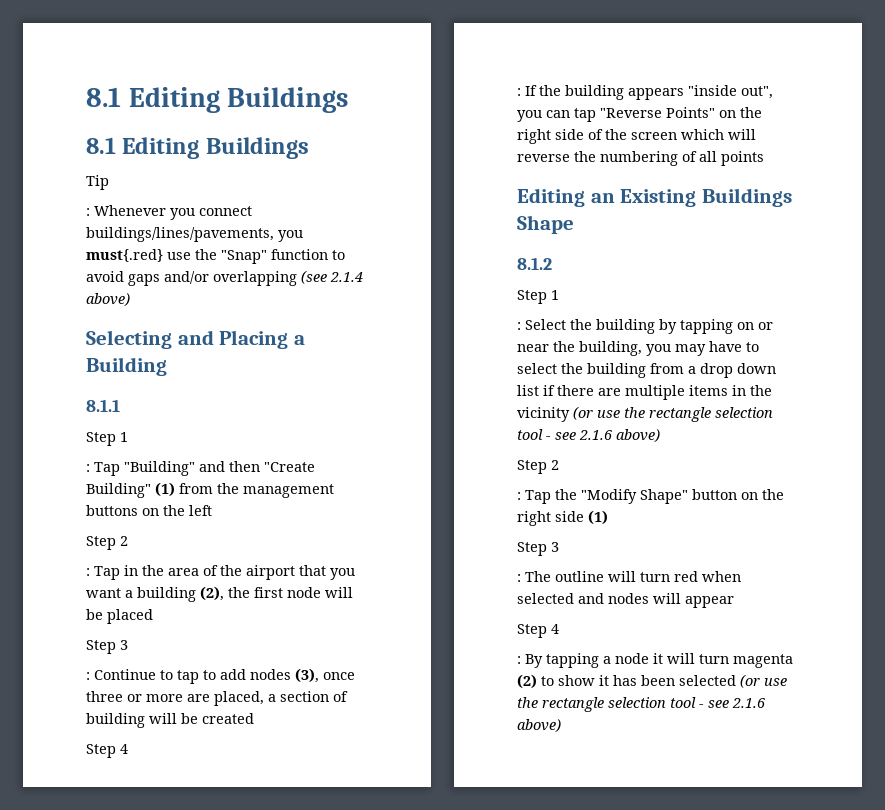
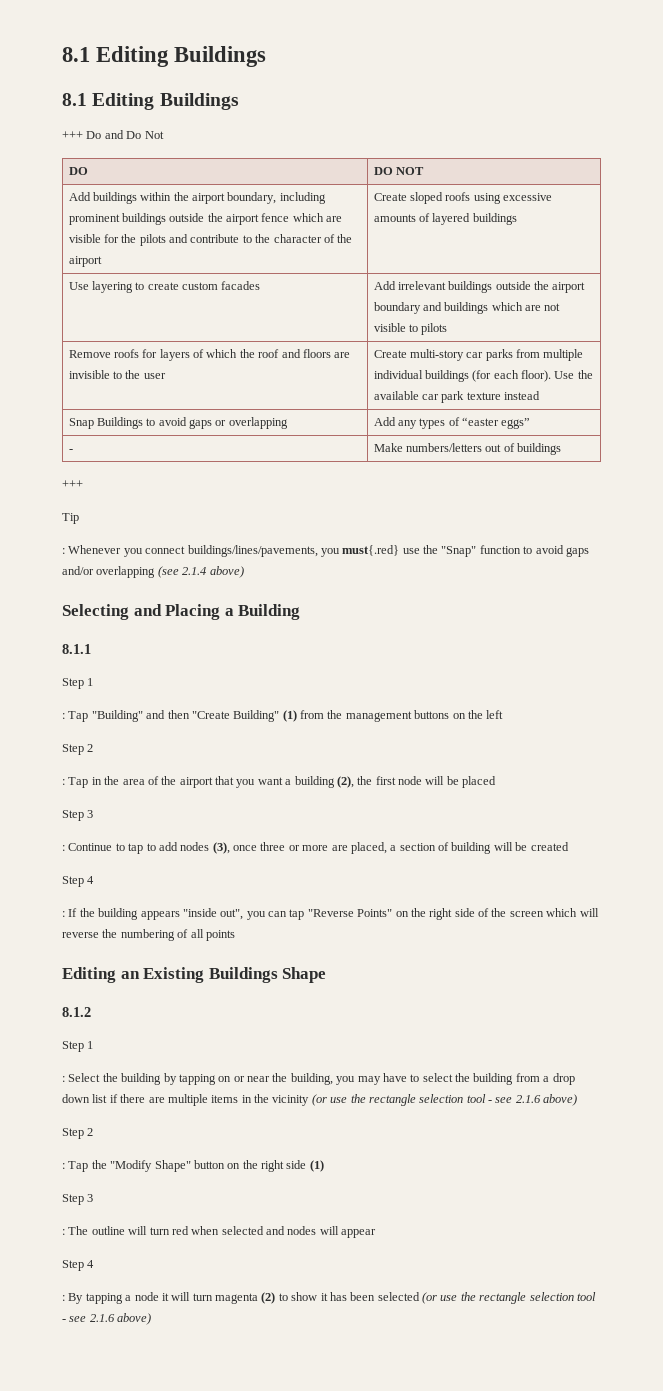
(309, 148) none -> [62,130,164,139] [68,167,88,175] [373,167,424,175] [68,192,326,204] [68,213,343,225] [68,234,353,246] [68,256,102,267] [373,192,553,204] [373,213,517,225] [68,281,261,293] [373,281,586,293] [373,302,561,314] [373,323,448,335] [68,349,351,361] [68,370,166,379] [373,349,584,361] [373,370,593,382] [373,391,541,403] [68,417,288,429] [373,417,531,429] [68,449,73,452] [373,443,562,455] [62,480,83,488] // +++ Do and Do Not // DO | DO NOT // Add buildings within the airport boundary, including prominent buildings outside the airport fence which are visible for the pilots and contribute to the character of the airport | Create sloped roofs using excessive amounts of layered buildings // Use layering to create custom facades | Add irrelevant buildings outside the airport boundary and buildings which are not visible to pilots // Remove roofs for layers of which the roof and floors are invisible to the user | Create multi-story car parks from multiple individual buildings (for each floor). Use the available car park texture instead // Snap Buildings to avoid gaps or overlapping | Add any types of “easter eggs” // - | Make numbers/letters out of buildings // +++

